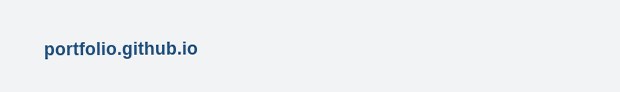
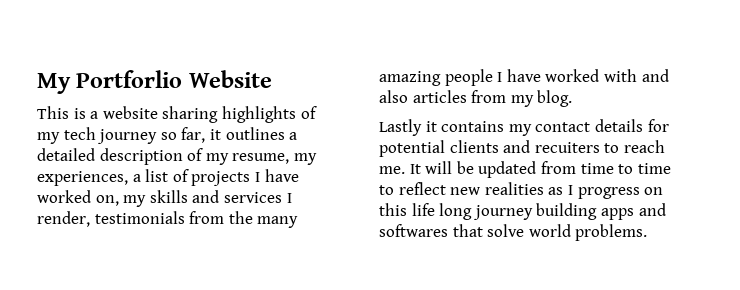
[43,41,199,60] portfolio.github.io -> [37,70,272,94] [37,106,317,123] [37,127,298,144] [37,148,317,165] [37,169,299,186] [37,190,292,207] [37,211,299,228] [379,69,669,86] [379,90,573,107] [379,119,669,136] [379,140,665,157] [379,161,671,178] [379,182,664,199] [379,203,666,220] [379,224,648,241] My Portforlio Website // This is a website sharing highlights of my tech journey so far, it outlines a detailed description of my resume, my experiences, a list of projects I have worked on, my skills and services I render, testimonials from the many amazing people I have worked with and also articles from my blog. // Lastly it contains my contact details for potential clients and recuiters to reach me. It will be updated from time to time to reflect new realities as I progress on this life long journey building apps and softwares that solve world problems.

